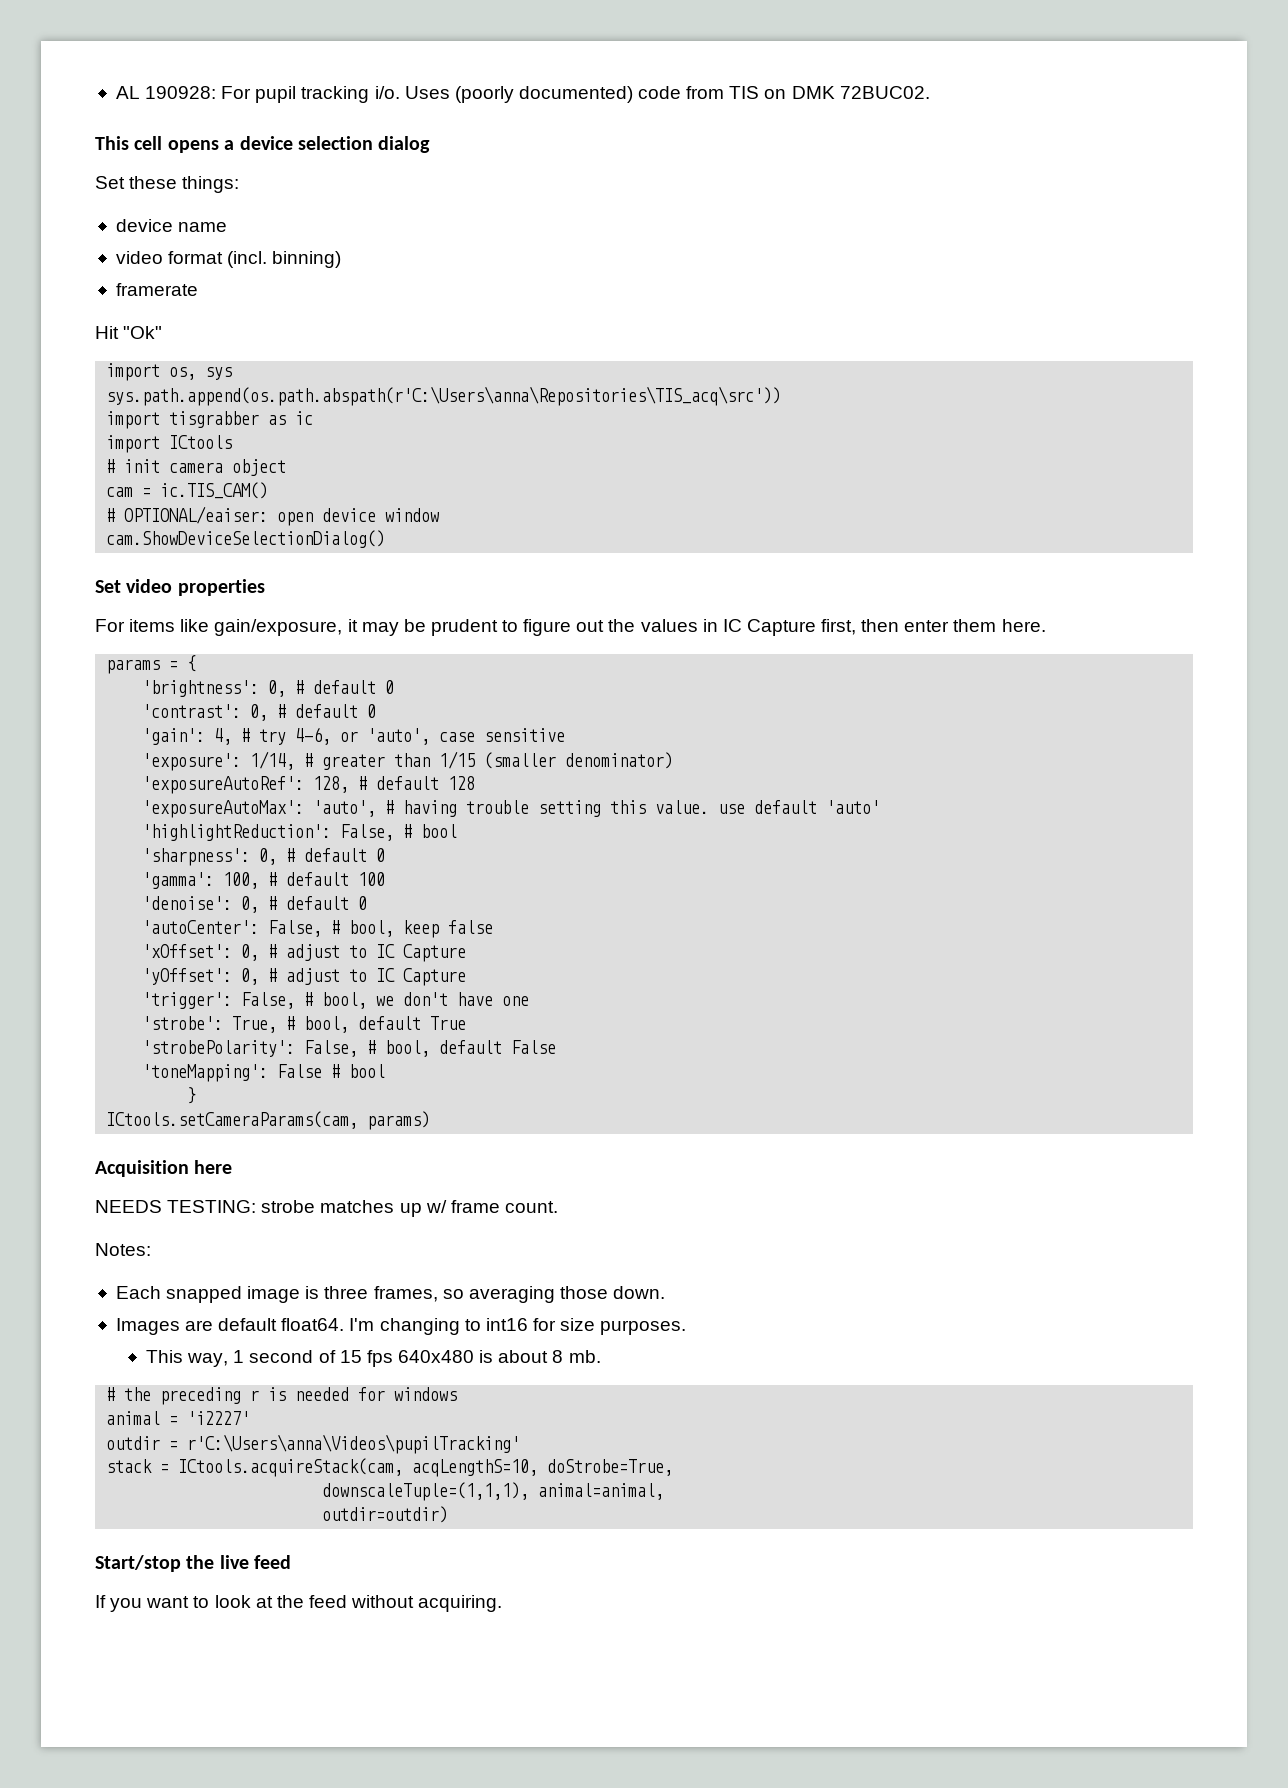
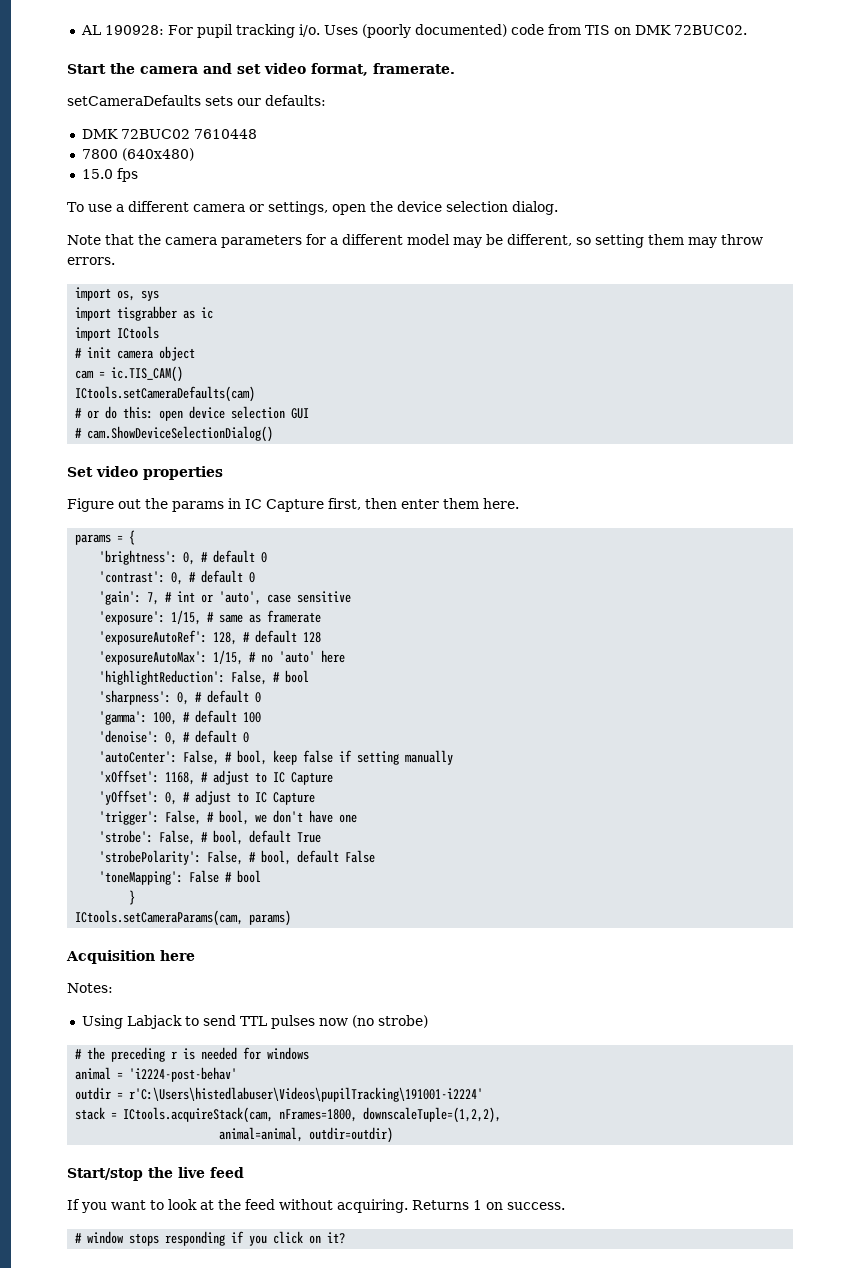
[95,136,431,153] [95,176,240,193] [115,219,228,232] [115,251,342,268] [115,283,198,296] [95,326,163,339] This cell opens a device selection dialog // Set these things: // device name // video format (incl. binning) // framerate // Hit "Ok" -> [67,63,455,76] [67,95,326,106] [81,129,257,139] [81,148,194,161] [81,168,138,182] [67,201,558,215] [67,234,763,248] [67,257,115,265] Start the camera and set video format, framerate. // setCameraDefaults sets our defaults: // DMK 72BUC02 7610448 // 7800 (640x480) // 15.0 fps // To use a different camera or settings, open the device selection dialog. // Note that the camera parameters for a different model may be different, so setting them may throw errors.
[106,386,782,406] // sys.path.append(os.path.abspath(r'C:\Users\anna\Repositories\TIS_acq\src')) -> (160, 295) none
[106,506,440,526] [106,530,386,548] [95,579,265,596] [95,619,572,636] // # OPTIONAL/eaiser: open device window // cam.ShowDeviceSelectionDialog() // Set video properties // For items like gain/exposure, it may be prudent to figure -> [75,386,256,402] [75,406,310,421] [75,426,274,442] [67,466,223,480] [67,498,114,512] // ICtools.setCameraDefaults(cam) // # or do this: open device selection GUI // # cam.ShowDeviceSelectionDialog() // Set video properties // Figure
[640,619,698,632] values -> [172,501,224,512] params
[214,727,332,745] 4, # try 4-6, -> [147,591,196,605] 7, # int
[250,751,674,770] 1/14, # greater than 1/15 (smaller denominator) -> [171,610,322,625] 1/15, # same as framerate
[313,800,818,817] 'auto', # having trouble setting this value. use default -> [213,650,274,665] 1/15, # no
(881, 807) none -> [321,650,346,663] here
(494, 927) none -> [339,750,454,765] if setting manually
[241,944,260,961] 0, -> [165,772,196,785] 1168,
[232,1016,278,1033] True, -> [159,830,196,845] False,
[95,1200,558,1217] [95,1243,151,1256] [115,1286,666,1303] [115,1318,687,1335] [146,1350,601,1367] NEEDS TESTING: strobe matches up w/ frame count. // Notes: // Each snapped image is three frames, so averaging those down. // Images are default float64. I'm changing to int16 for size purposes. // This way, 1 second of 15 fps 640x480 is about 8 mb. -> [67,983,113,993] [81,1015,428,1029] Notes: // Using Labjack to send TTL pulses now (no strobe)
[187,1411,251,1425] 'i2227' -> [129,1067,238,1082] 'i2224-post-behav'
[187,1434,521,1454] r'C:\Users\anna\Videos\pupilTracking' -> [129,1087,484,1102] r'C:\Users\histedlabuser\Videos\pupilTracking\191001-i2224'
[412,1459,674,1477] [322,1482,530,1501] acqLengthS=10, doStrobe=True, // downscaleTuple=(1,1,1), -> [279,1107,502,1123] nFrames=1800, downscaleTuple=(1,2,2), //
(665, 1491) // -> (304, 1134) none
(503, 1603) none -> [412,1200,565,1210] [75,1231,346,1246] Returns 1 on success. // # window stops responding if you click on it?

